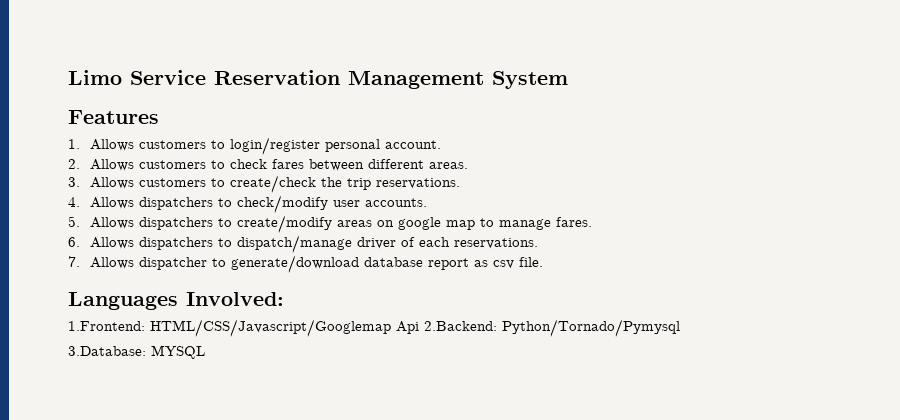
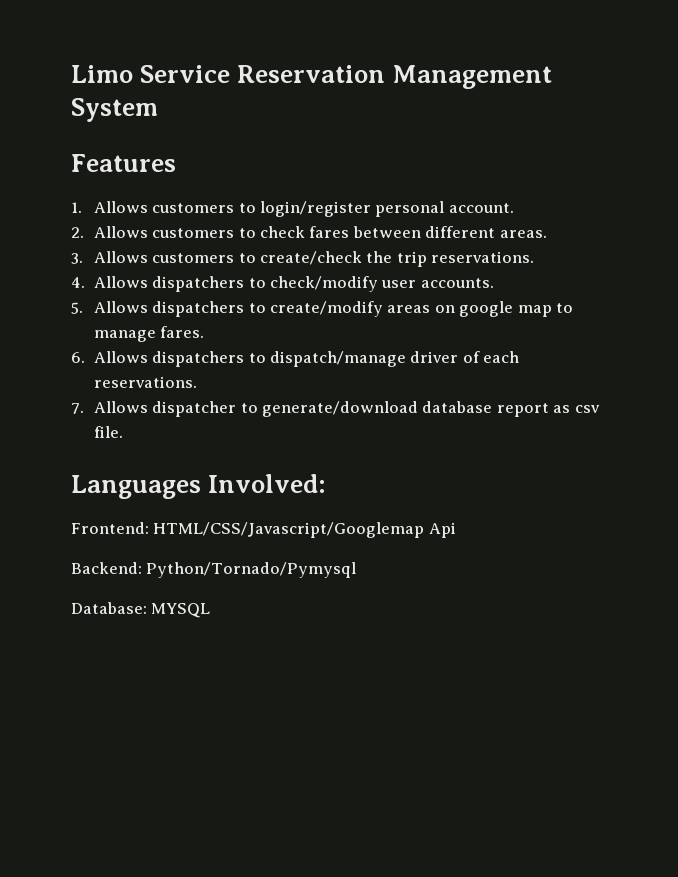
[68,321,145,331] 1.Frontend: -> [71,522,149,534] Frontend:
[424,321,497,331] 2.Backend: -> [71,562,142,574] // Backend:
[68,346,146,356] 3.Database: -> [71,602,147,614] Database:

